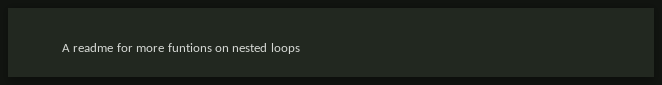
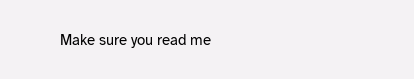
[62,43,300,54] A readme for more funtions on nested loops -> [60,34,211,48] Make sure you read me

